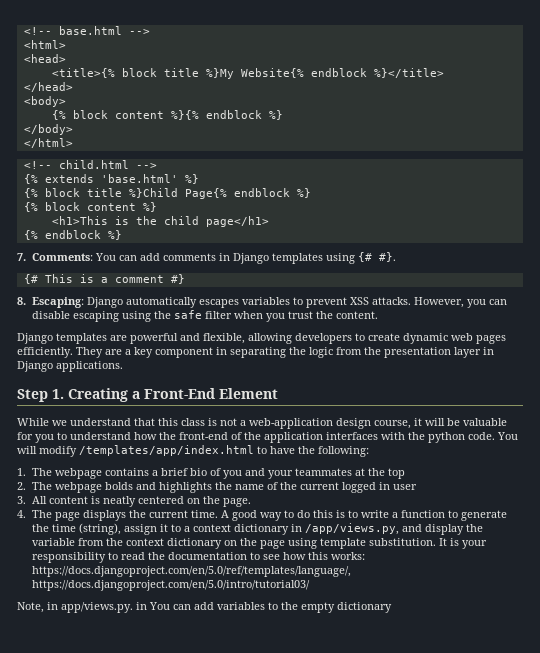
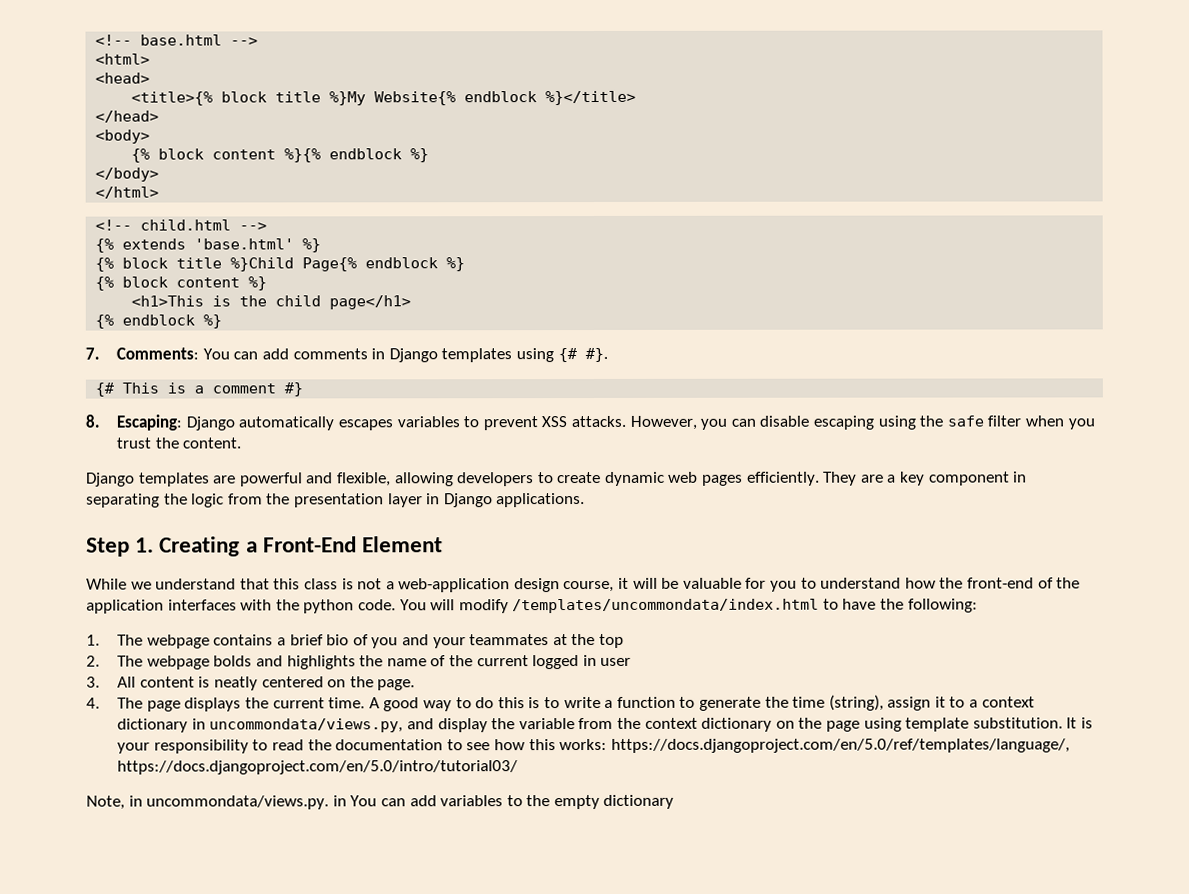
[79,445,254,456] /templates/app/index.html -> [512,598,820,614] /templates/uncommondata/index.html
[304,523,399,535] /app/views.py, -> [209,718,404,733] uncommondata/views.py,
[61,602,133,613] app/views.py. -> [146,795,330,810] uncommondata/views.py.

